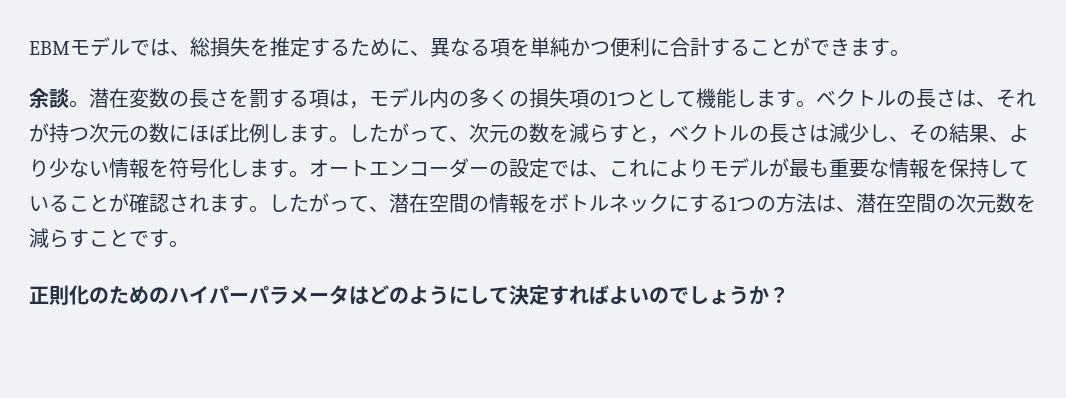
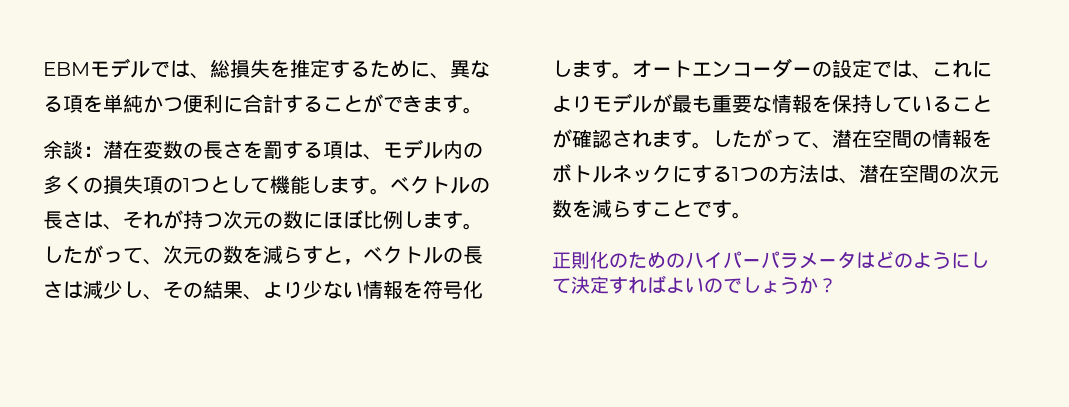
[69,100,89,108] 。 -> [83,146,103,157] ：
[349,101,369,109] ， -> [363,154,383,160] 、

